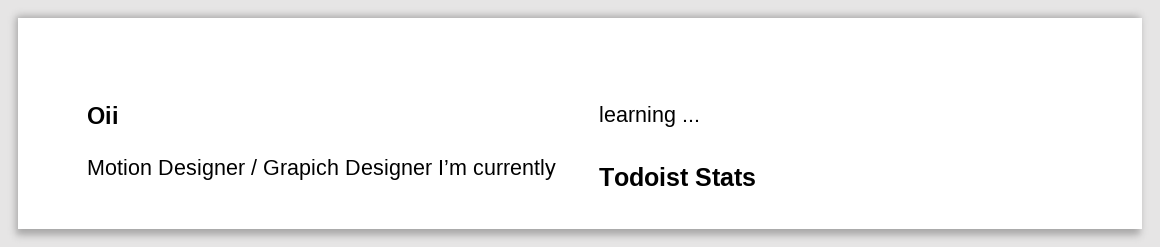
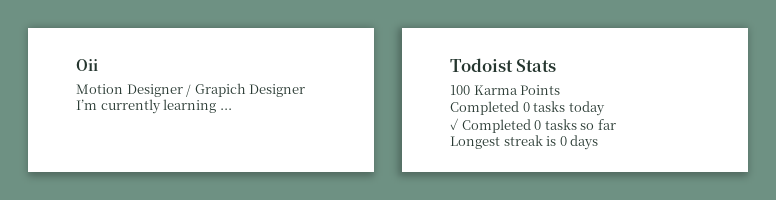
(756, 177) none -> [450,85,561,95] [450,101,605,116] [450,118,616,133] [450,135,599,150] // 100 Karma Points // Completed 0 tasks today // ✓ Completed 0 tasks so far // Longest streak is 0 days

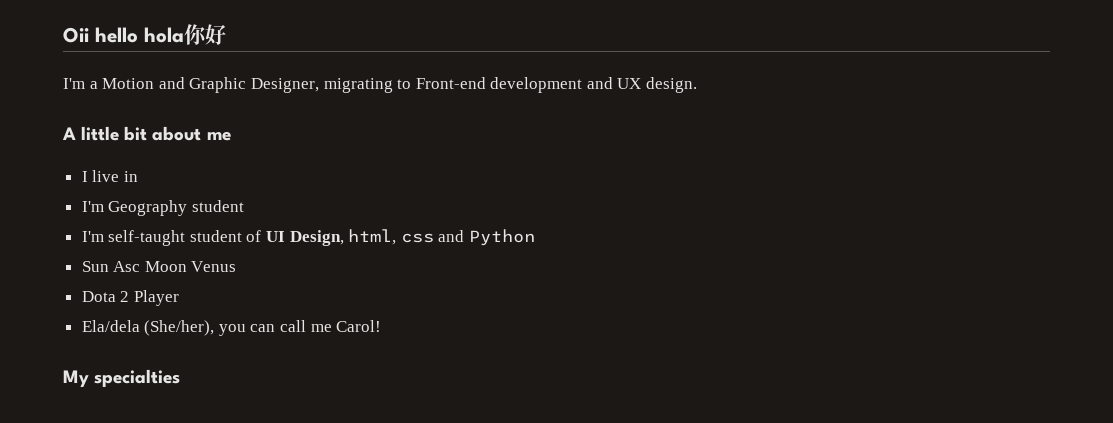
[76,83,306,97] [76,99,232,114] [450,58,557,72] [450,85,561,95] [450,101,605,116] [450,118,616,133] [450,135,599,150] // Motion Designer / Grapich Designer I’m currently learning ... // Todoist Stats // 100 Karma Points // Completed 0 tasks today // ✓ Completed 0 tasks so far // Longest streak is 0 days -> [95,24,226,45] [63,77,698,93] [62,126,231,141] [81,170,138,182] [81,200,244,216] [81,229,536,246] [81,261,237,272] [81,290,179,306] [81,320,382,336] [63,369,181,387] hello hola你好 // I'm a Motion and Graphic Designer, migrating to Front-end development and UX design. // A little bit about me // I live in // I'm Geography student // I'm self-taught student of UI Design, html, css and Python // Sun Asc Moon Venus // Dota 2 Player // Ela/dela (She/her), you can call me Carol! // My specialties

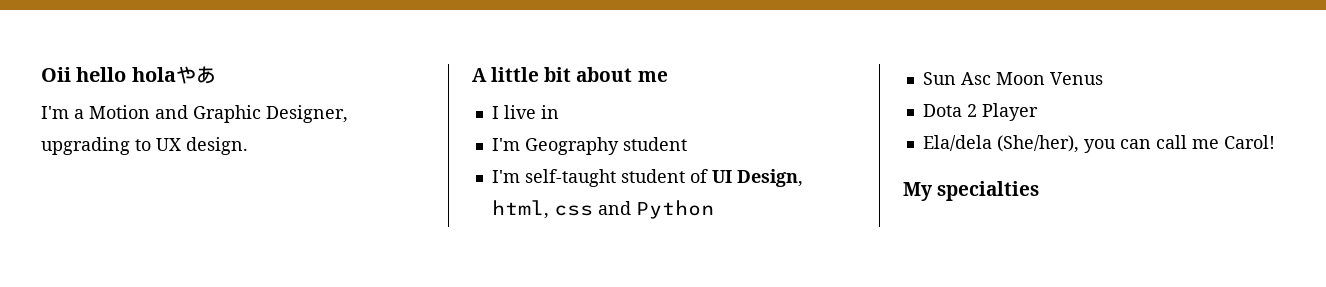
[184,24,226,45] 你好 -> [175,66,216,84] やあ
[323,77,613,93] migrating to Front-end development and -> [41,137,151,155] upgrading to

